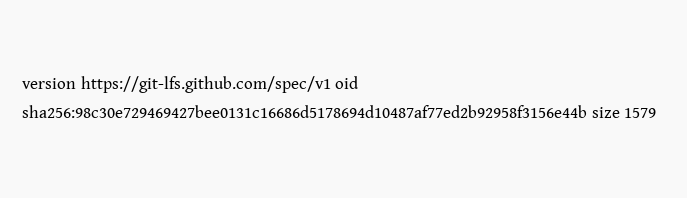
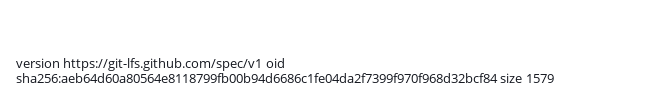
[22,105,587,118] sha256:98c30e729469427bee0131c16686d5178694d10487af77ed2b92958f3156e44b -> [16,73,498,83] sha256:aeb64d60a80564e8118799fb00b94d6686c1fe04da2f7399f970f968d32bcf84

